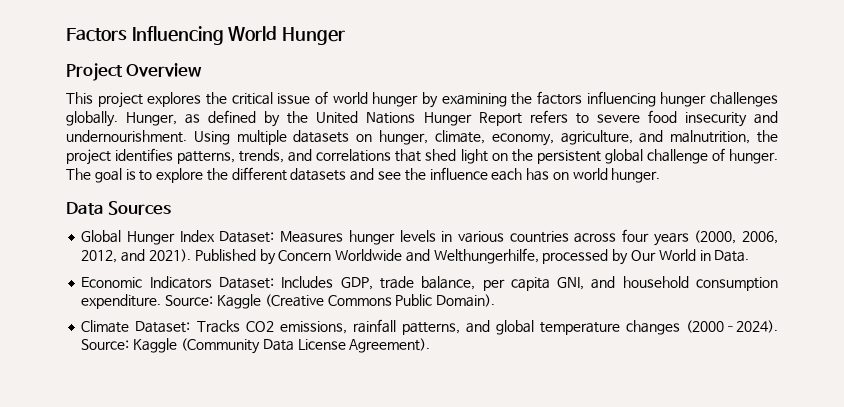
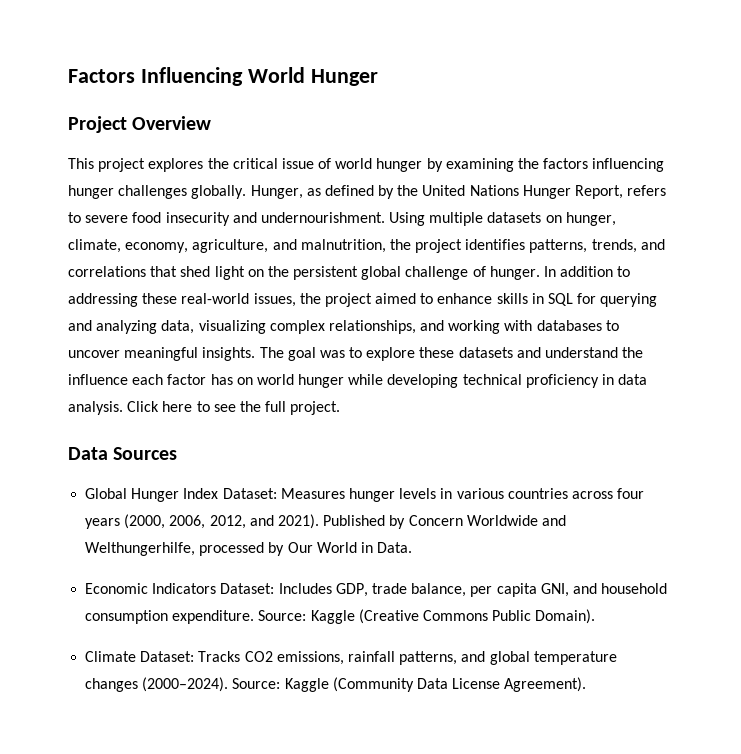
[478,112,522,126] Report -> [575,185,624,199] Report,
(779, 156) none -> [544,266,631,277] [68,293,658,307] [68,320,619,334] [68,347,256,361] In addition to addressing these real-world issues, the project aimed to enhance skills in SQL for querying and analyzing data, visualizing complex relationships, and working with databases to uncover meaningful insights.
[125,169,136,180] is -> [319,350,345,358] was
[206,167,287,181] the different -> [419,347,455,358] these
[378,171,402,180] see -> [545,347,619,358] understand
(523, 174) none -> [167,374,207,385] factor
[611,168,661,183] hunger. -> [298,374,648,388] [68,401,341,415] hunger while developing technical proficiency in data analysis. Click here to see the full project.

